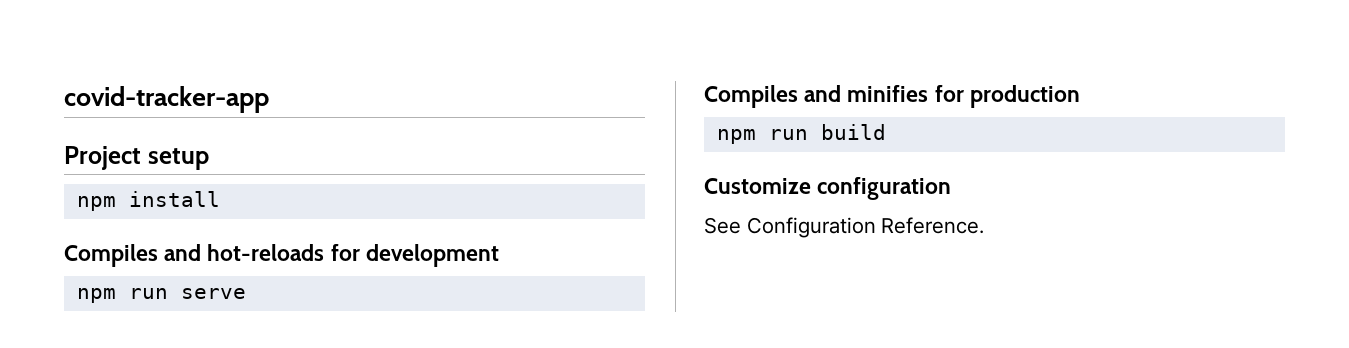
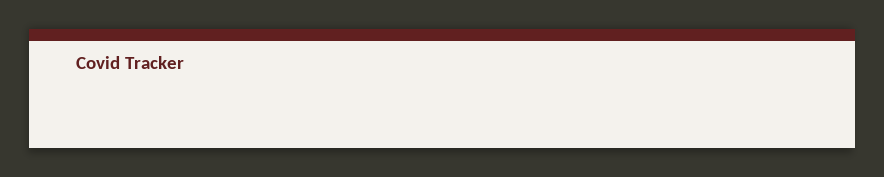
[64,86,269,113] [64,146,209,170] [76,191,220,211] [64,244,499,267] [76,288,246,303] [704,85,1080,108] [716,124,886,144] [704,177,952,200] [704,217,985,238] covid-tracker-app // Project setup // npm install // Compiles and hot-reloads for development // npm run serve // Compiles and minifies for production // npm run build // Customize configuration // See Configuration Reference. -> [76,56,184,69] Covid Tracker

